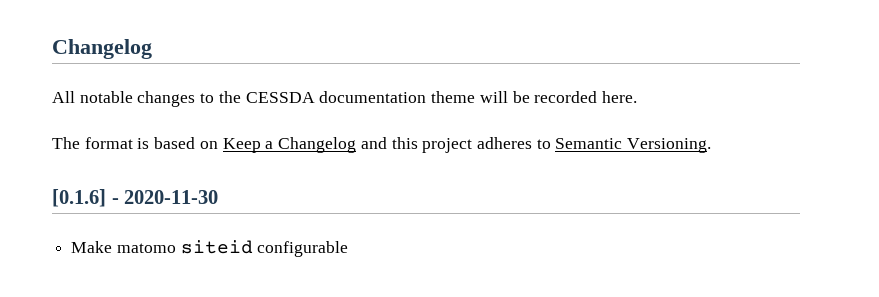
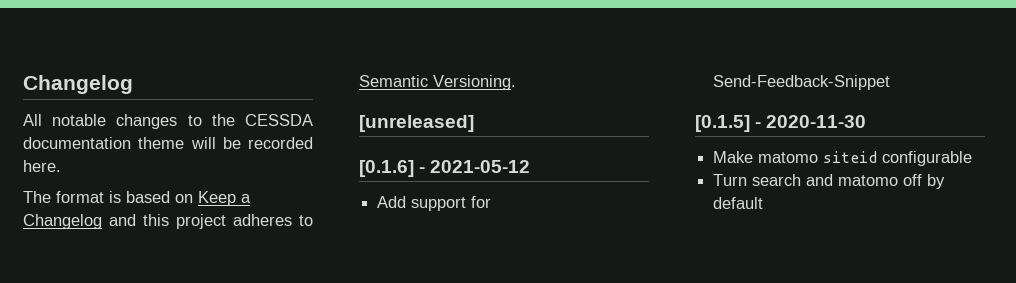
(712, 145) none -> [359,115,474,132] // [unreleased]
(119, 201) none -> [430,160,531,173] [377,196,492,211] [713,75,891,90] [695,115,762,132] 2021-05-12 // Add support for Send-Feedback-Snippet // [0.1.5] -
(349, 249) none -> [713,174,946,189] [713,197,764,209] // Turn search and matomo off by default

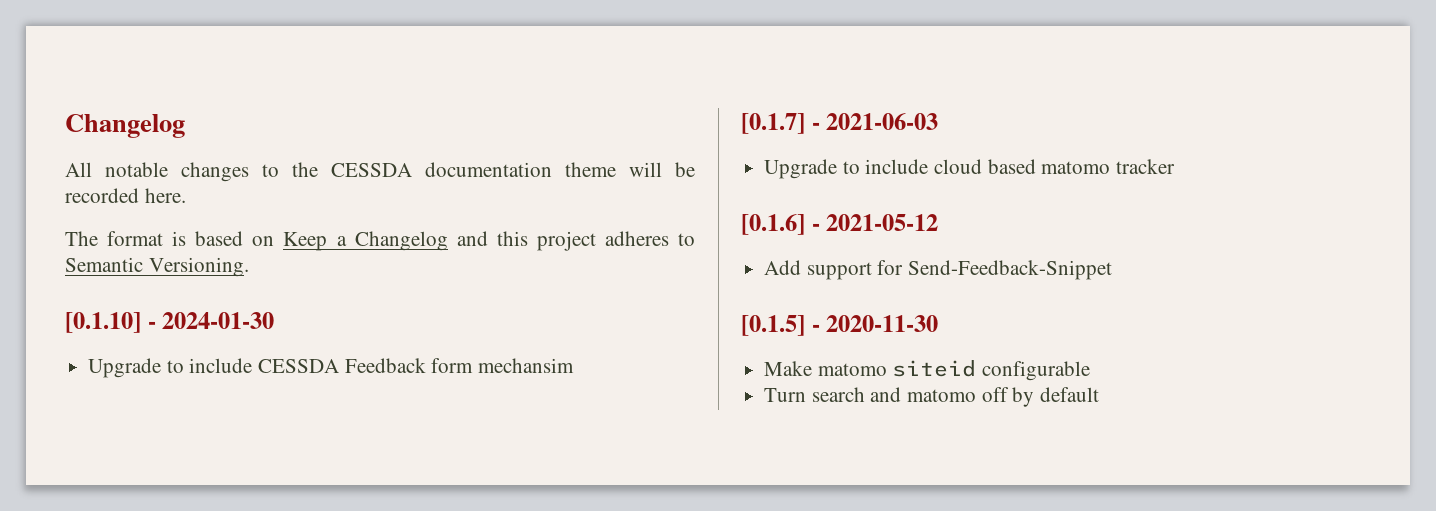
[359,115,474,132] [unreleased] -> [65,312,275,333] [88,358,575,378] [741,113,939,134] [764,159,1176,179] [0.1.10] - 2024-01-30 // Upgrade to include CESSDA Feedback form mechansim // [0.1.7] - 2021-06-03 // Upgrade to include cloud based matomo tracker

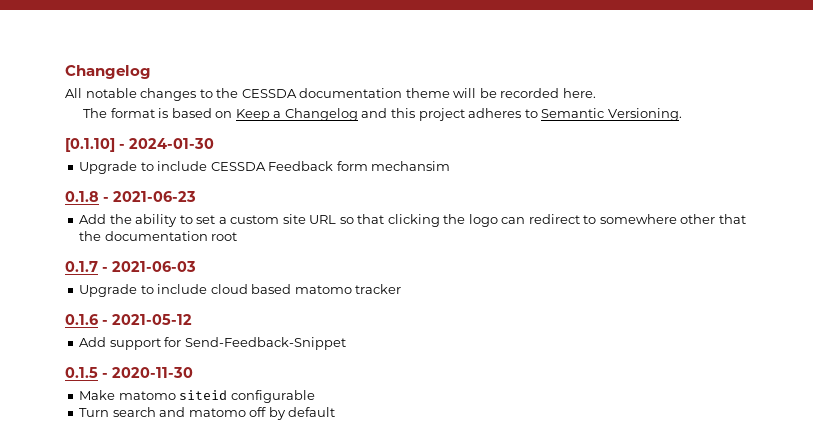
[741,113,805,134] [0.1.7] -> [65,191,196,202] [79,214,746,227] [79,231,238,241] [65,261,98,272] 0.1.8 - 2021-06-23 // Add the ability to set a custom site URL so that clicking the logo can redirect to somewhere other that the documentation root // 0.1.7
[741,214,805,235] [0.1.6] -> [65,314,98,325] 0.1.6
[741,315,805,336] [0.1.5] -> [65,367,98,378] 0.1.5

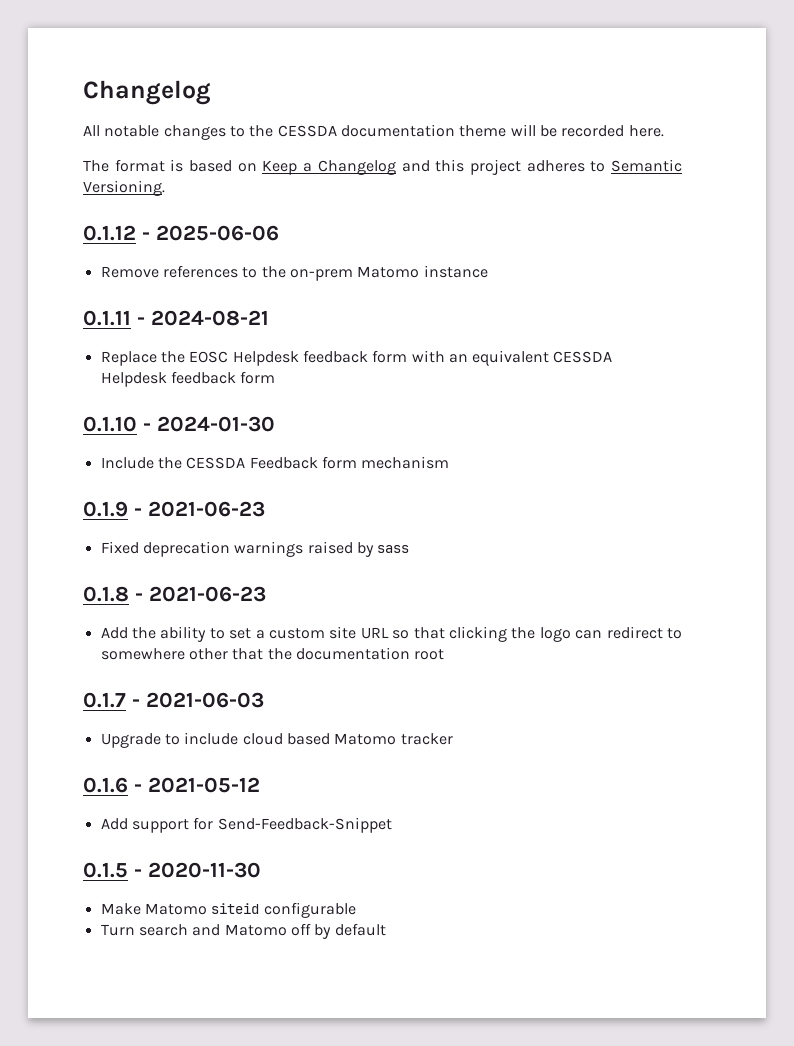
[65,138,214,152] [79,161,451,174] [0.1.10] - 2024-01-30 // Upgrade to include CESSDA Feedback form mechansim -> [83,225,279,241] [100,265,488,281] [83,310,269,326] [100,350,613,366] [100,371,276,387] [83,416,275,432] [100,456,450,469] [83,501,265,517] [100,541,410,557] 0.1.12 - 2025-06-06 // Remove references to the on-prem Matomo instance // 0.1.11 - 2024-08-21 // Replace the EOSC Helpdesk feedback form with an equivalent CESSDA Helpdesk feedback form // 0.1.10 - 2024-01-30 // Include the CESSDA Feedback form mechanism // 0.1.9 - 2021-06-23 // Fixed deprecation warnings raised by sass
[294,285,352,294] matomo -> [334,733,397,745] Matomo
[118,391,176,400] matomo -> [144,903,207,915] Matomo
[188,408,246,417] matomo -> [224,924,287,936] Matomo

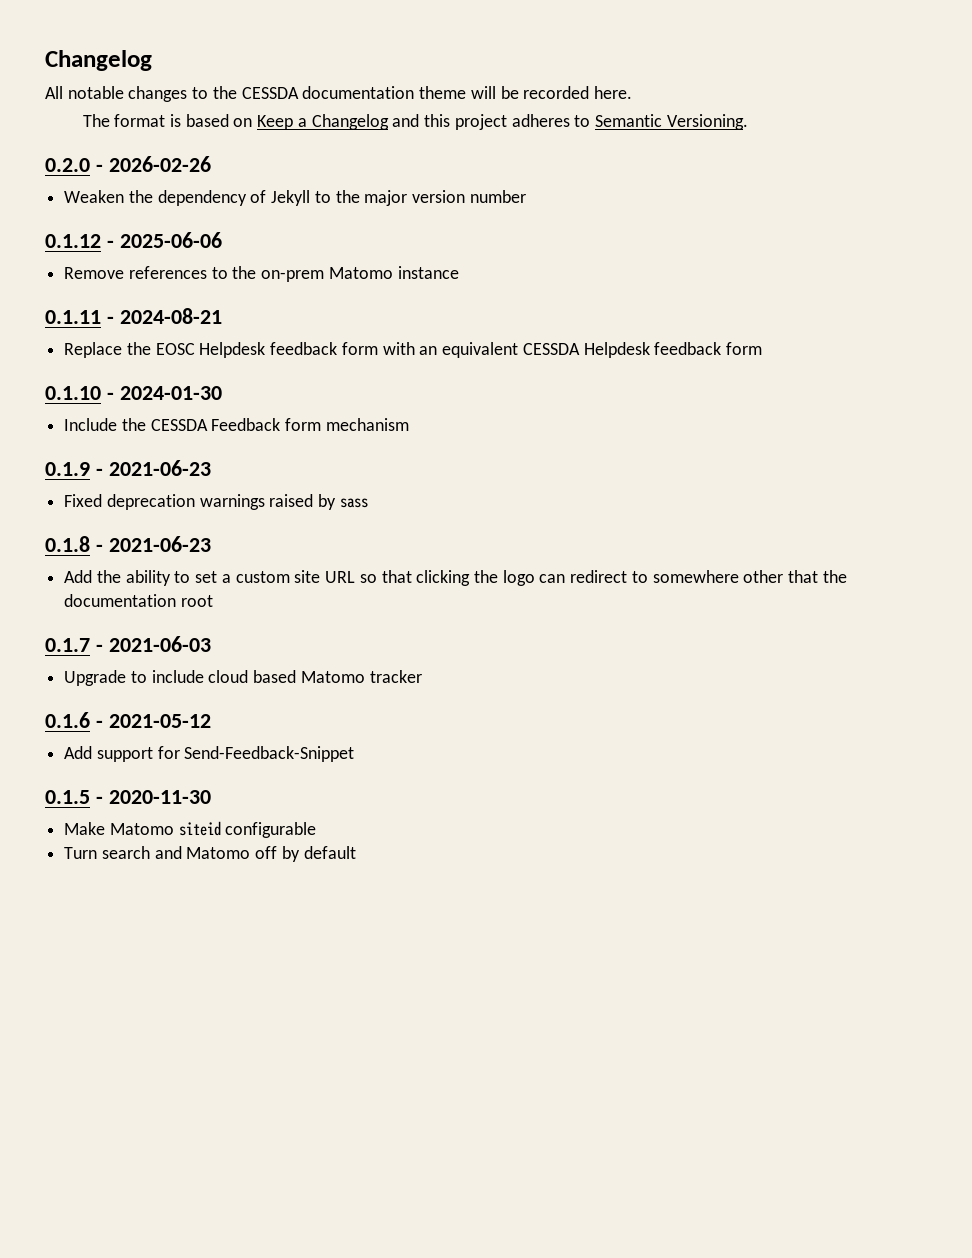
(165, 188) none -> [45,156,211,172] [64,190,526,206] // 0.2.0 - 2026-02-26 // Weaken the dependency of Jekyll to the major version number

